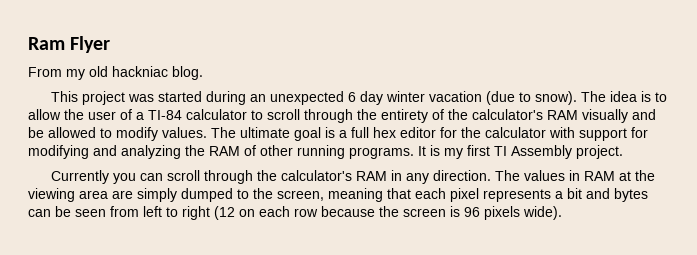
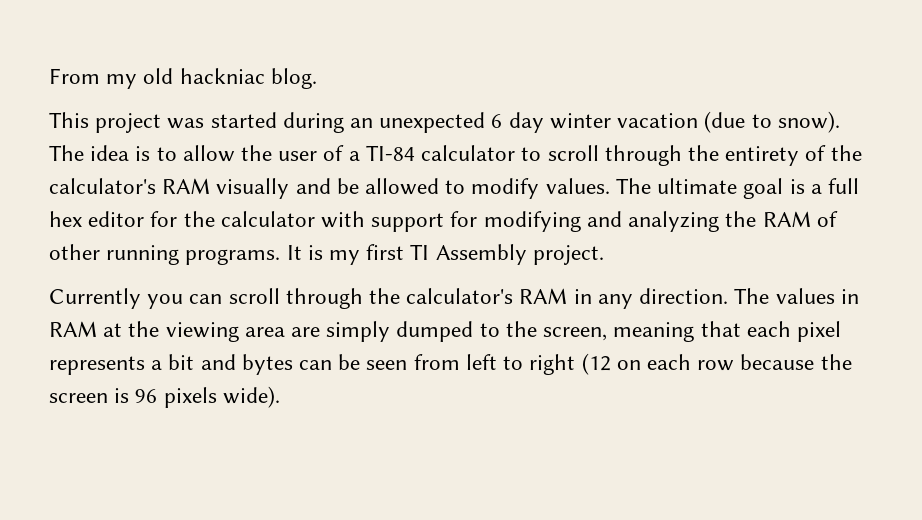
[28,36,111,53] Ram Flyer // -> (49, 76) none

